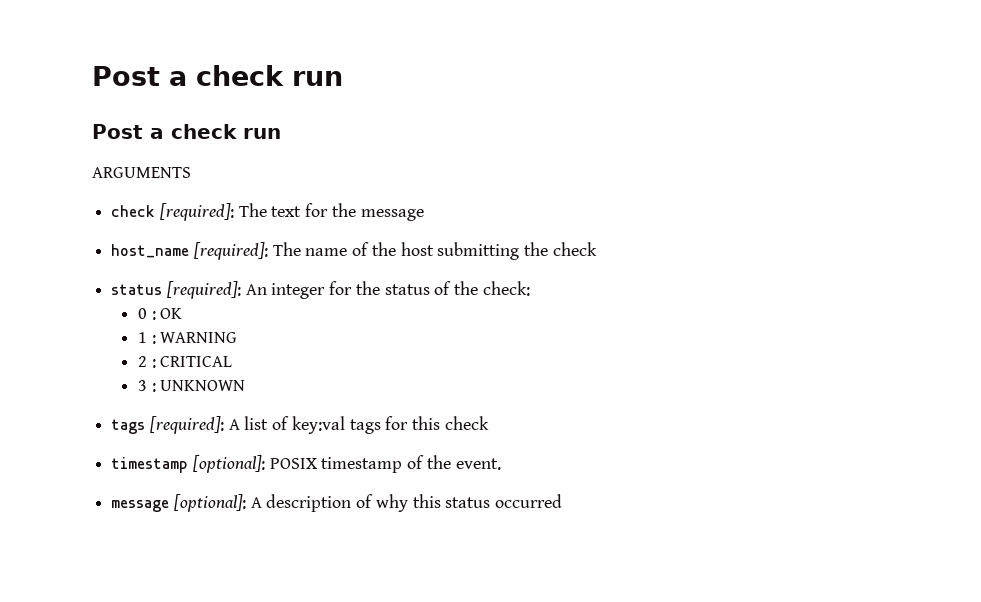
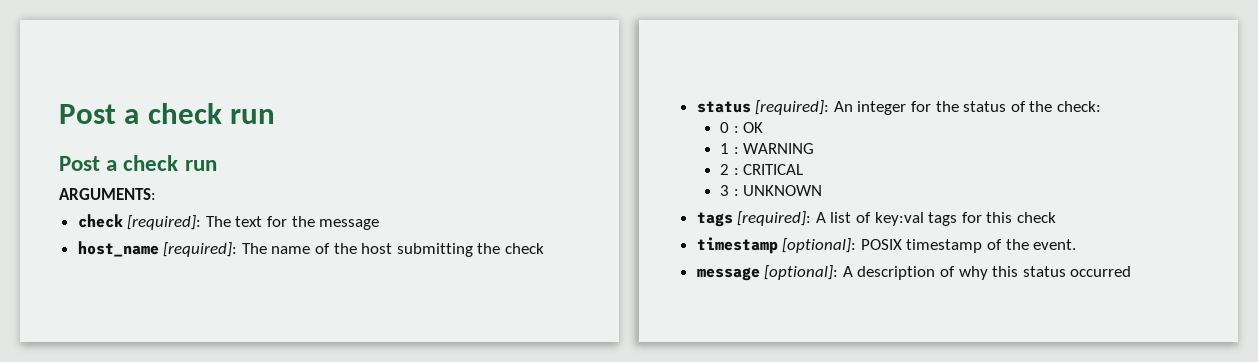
[92,167,191,178] ARGUMENTS -> [59,188,156,200] ARGUMENTS:

